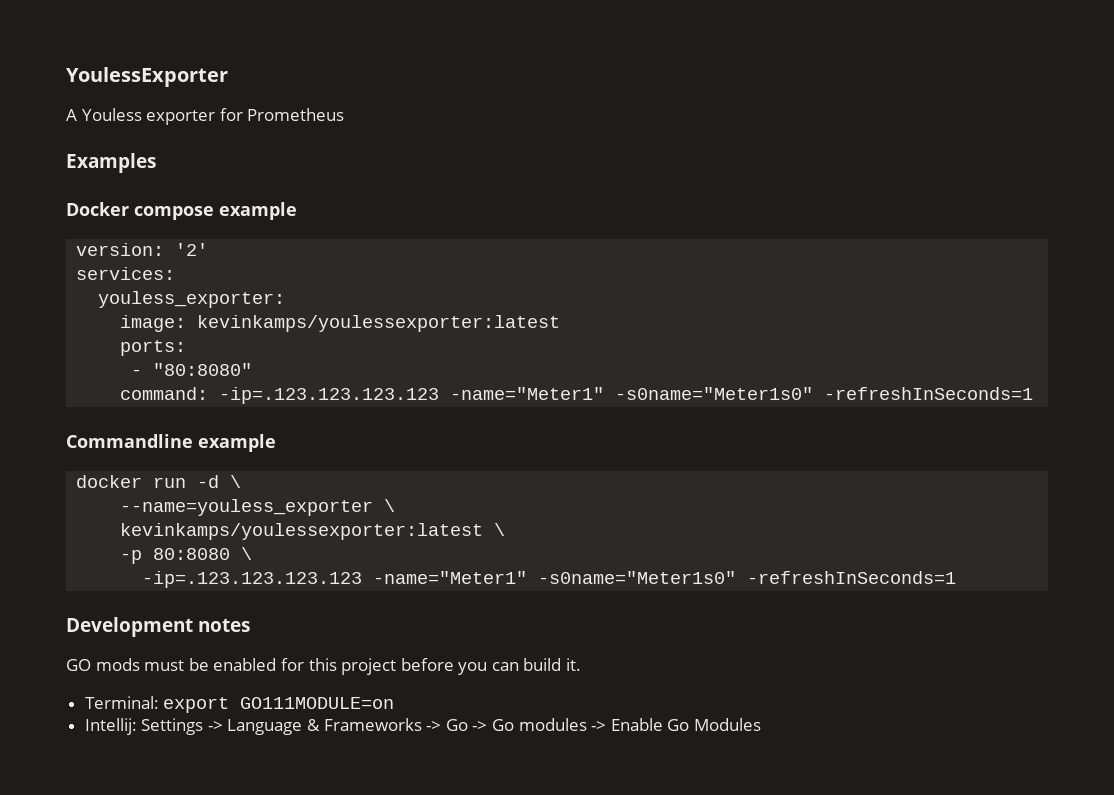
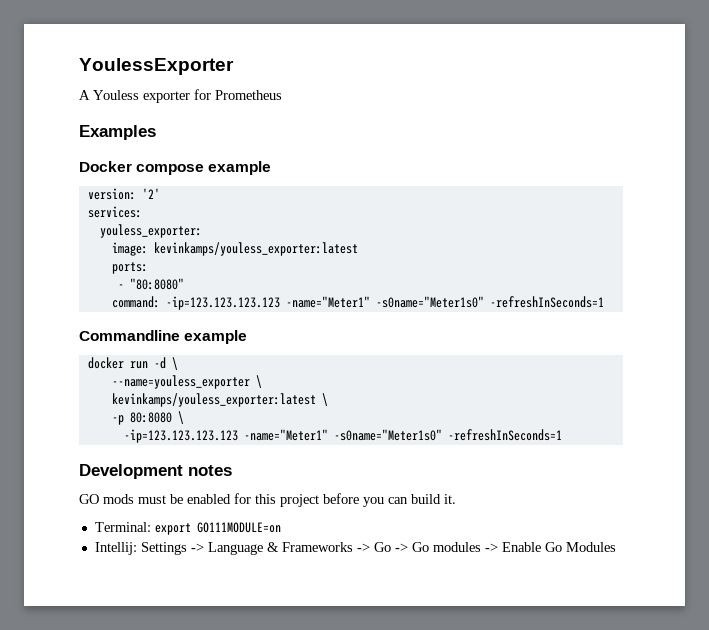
[197,315,561,332] kevinkamps/youlessexporter:latest -> [153,242,358,256] kevinkamps/youless_exporter:latest
[219,387,440,404] -ip=.123.123.123.123 -> [165,296,280,310] -ip=123.123.123.123
[120,523,484,540] kevinkamps/youlessexporter:latest -> [111,393,316,407] kevinkamps/youless_exporter:latest
[142,571,363,588] -ip=.123.123.123.123 -> [123,429,238,443] -ip=123.123.123.123

